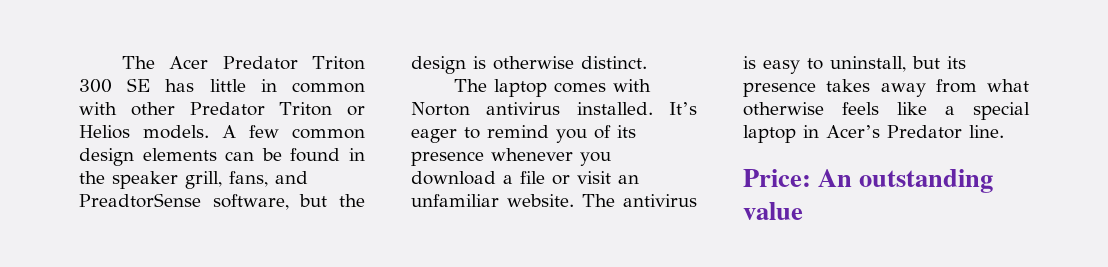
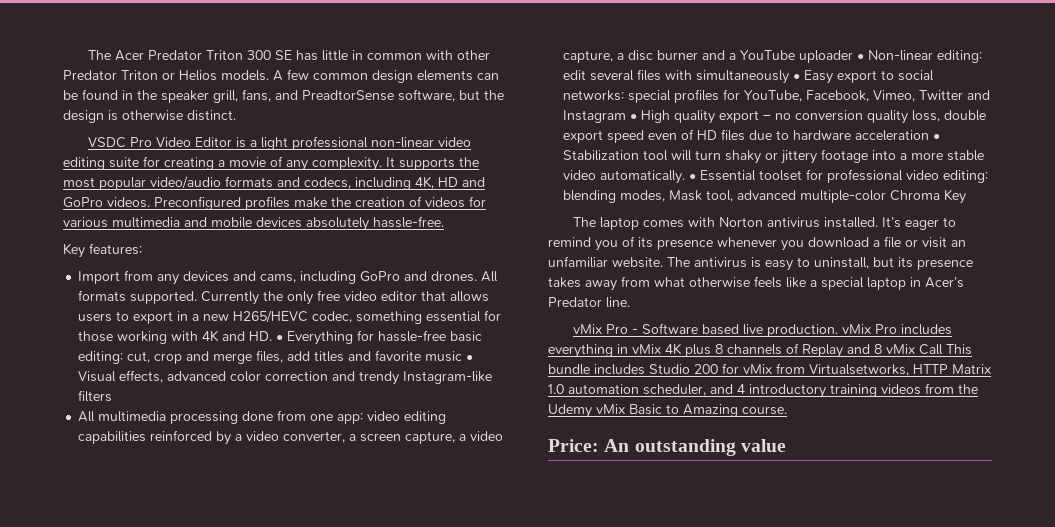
(647, 62) none -> [88,136,472,150] [63,156,479,171] [63,176,485,190] [63,196,486,210] [63,216,444,231] [63,243,142,258] [78,270,499,285] [78,290,490,305] [78,310,502,324] [78,330,483,345] [78,350,474,364] [78,370,493,385] [78,390,113,402] [78,410,447,424] [78,430,504,445] [563,50,983,63] [563,69,935,84] [563,89,991,103] [563,110,987,124] [563,129,941,143] [563,149,985,164] [563,169,989,184] [563,189,967,204] // VSDC Pro Video Editor is a light professional non-linear video editing suite for creating a movie of any complexity. It supports the most popular video/audio formats and codecs, including 4K, HD and GoPro videos. Preconfigured profiles make the creation of videos for various multimedia and mobile devices absolutely hassle-free. // Key features: // Import from any devices and cams, including GoPro and drones. All formats supported. Сurrently the only free video editor that allows users to export in a new H265/HEVC codec, something essential for those working with 4K and HD. • Everything for hassle-free basic editing: cut, crop and merge files, add titles and favorite music • Visual effects, advanced color correction and trendy Instagram-like filters // All multimedia processing done from one app: video editing capabilities reinforced by a video converter, a screen capture, a video capture, a disc burner and a YouTube uploader • Non-linear editing: edit several files with simultaneously • Easy export to social networks: special profiles for YouTube, Facebook, Vimeo, Twitter and Instagram • High quality export – no conversion quality loss, double export speed even of HD files due to hardware acceleration • Stabilization tool will turn shaky or jittery footage into a more stable video automatically. • Essential toolset for professional video editing: blending modes, Mask tool, advanced multiple-color Chroma Key
(1004, 131) none -> [573,323,953,337] [548,343,972,358] [548,363,991,376] [548,383,978,398] [548,404,787,418] // vMix Pro - Software based live production. vMix Pro includes everything in vMix 4K plus 8 channels of Replay and 8 vMix Call This bundle includes Studio 200 for vMix from Virtualsetworks, HTTP Matrix 1.0 automation scheduler, and 4 introductory training videos from the Udemy vMix Basic to Amazing course.

